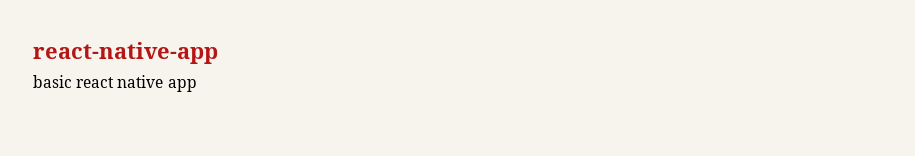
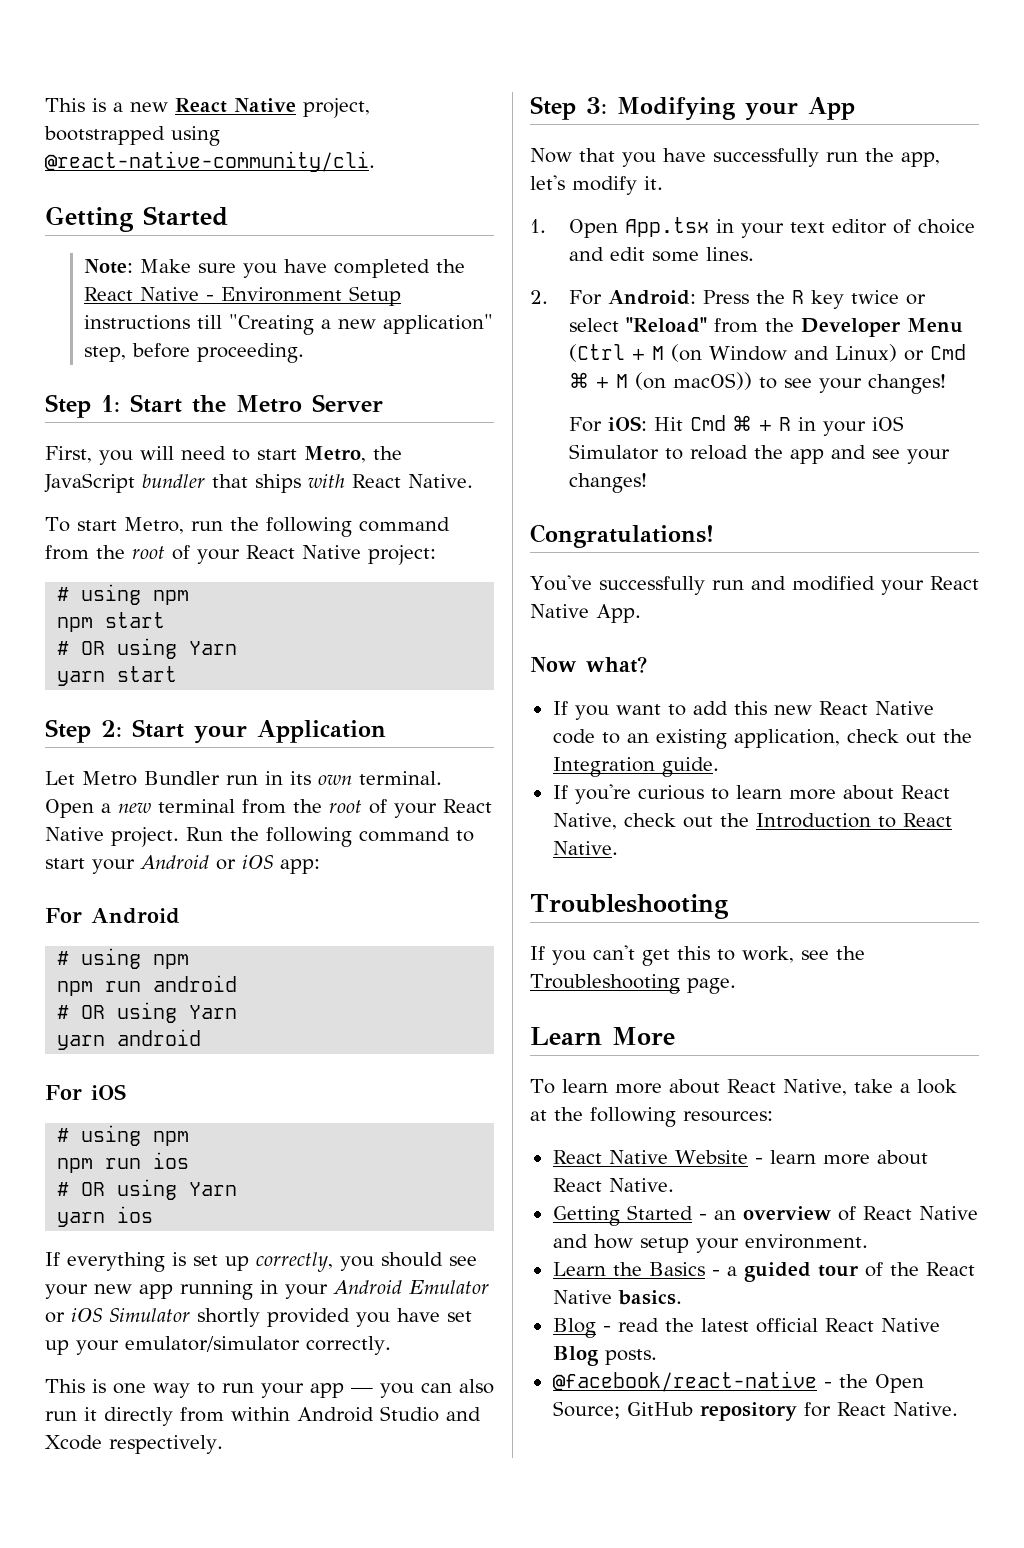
[33,42,218,64] [33,75,197,92] react-native-app // basic react native app -> [45,98,370,118] [44,126,220,146] [45,151,375,172] [45,206,228,232] [84,259,466,278] [84,286,402,306] [84,314,494,335] [84,343,305,363] [45,394,383,418] [45,446,402,465] [44,473,473,493] [45,517,450,537] [45,545,436,565] [57,584,190,605] [57,612,166,632] [57,638,238,659] [57,666,178,686] [45,719,386,744] [45,771,442,786] [45,799,492,818] [45,827,474,847] [45,855,320,874] [45,908,180,924] [57,948,190,969] [57,975,238,996] [57,1002,238,1023] [57,1029,202,1050] [45,1084,126,1100] [57,1125,190,1146] [57,1152,190,1173] [57,1179,238,1200] [57,1206,154,1227] [45,1252,477,1272] [45,1280,489,1300] [45,1308,472,1327] [45,1336,391,1355] [45,1379,494,1398] [45,1406,481,1426] [45,1435,223,1454] [530,96,855,121] [530,148,940,167] [530,175,663,195] [530,217,976,238] [569,247,755,262] [530,290,927,309] [569,317,964,337] [569,344,967,362] [569,372,947,394] [569,415,905,436] [569,444,951,464] [569,473,648,493] [530,524,714,548] [530,575,979,595] [530,604,641,623] [530,656,647,673] [552,701,934,720] [552,729,972,749] [552,757,719,777] [552,784,950,804] [552,813,952,830] [552,841,618,855] [530,894,729,919] [530,945,865,966] [530,974,736,994] [530,1027,675,1045] [530,1079,957,1096] [530,1107,773,1127] [552,1150,928,1165] [552,1178,674,1192] [552,1205,978,1226] [552,1234,868,1253] [552,1262,975,1282] [552,1290,682,1305] [552,1318,940,1338] [552,1346,657,1366] [552,1371,924,1393] [552,1401,958,1421] This is a new React Native project, bootstrapped using @react-native-community/cli. // Getting Started // Note: Make sure you have completed the React Native - Environment Setup instructions till "Creating a new application" step, before proceeding. // Step 1: Start the Metro Server // First, you will need to start Metro, the JavaScript bundler that ships with React Native. // To start Metro, run the following command from the root of your React Native project: // # using npm // npm start // # OR using Yarn // yarn start // Step 2: Start your Application // Let Metro Bundler run in its own terminal. Open a new terminal from the root of your React Native project. Run the following command to start your Android or iOS app: // For Android // # using npm // npm run android // # OR using Yarn // yarn android // For iOS // # using npm // npm run ios // # OR using Yarn // yarn ios // If everything is set up correctly, you should see your new app running in your Android Emulator or iOS Simulator shortly provided you have set up your emulator/simulator correctly. // This is one way to run your app — you can also run it directly from within Android Studio and Xcode respectively. // Step 3: Modifying your App // Now that you have successfully run the app, let's modify it. // 1. Open App.tsx in your text editor of choice and edit some lines. // 2. For Android: Press the R key twice or select "Reload" from the Developer Menu (Ctrl + M (on Window and Linux) or Cmd ⌘ + M (on macOS)) to see your changes! // For iOS: Hit Cmd ⌘ + R in your iOS Simulator to reload the app and see your changes! // Congratulations! // You've successfully run and modified your React Native App. // Now what? // If you want to add this new React Native code to an existing application, check out the Integration guide. // If you're curious to learn more about React Native, check out the Introduction to React Native. // Troubleshooting // If you can't get this to work, see the Troubleshooting page. // Learn More // To learn more about React Native, take a look at the following resources: // React Native Website - learn more about React Native. // Getting Started - an overview of React Native and how setup your environment. // Learn the Basics - a guided tour of the React Native basics. // Blog - read the latest official React Native Blog posts. // @facebook/react-native - the Open Source; GitHub repository for React Native.

